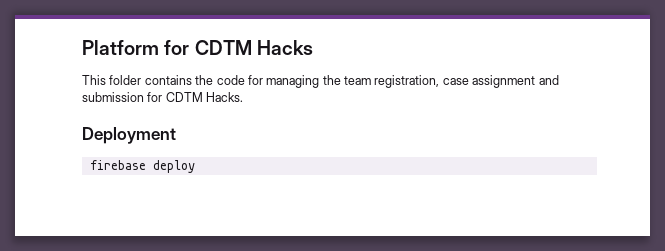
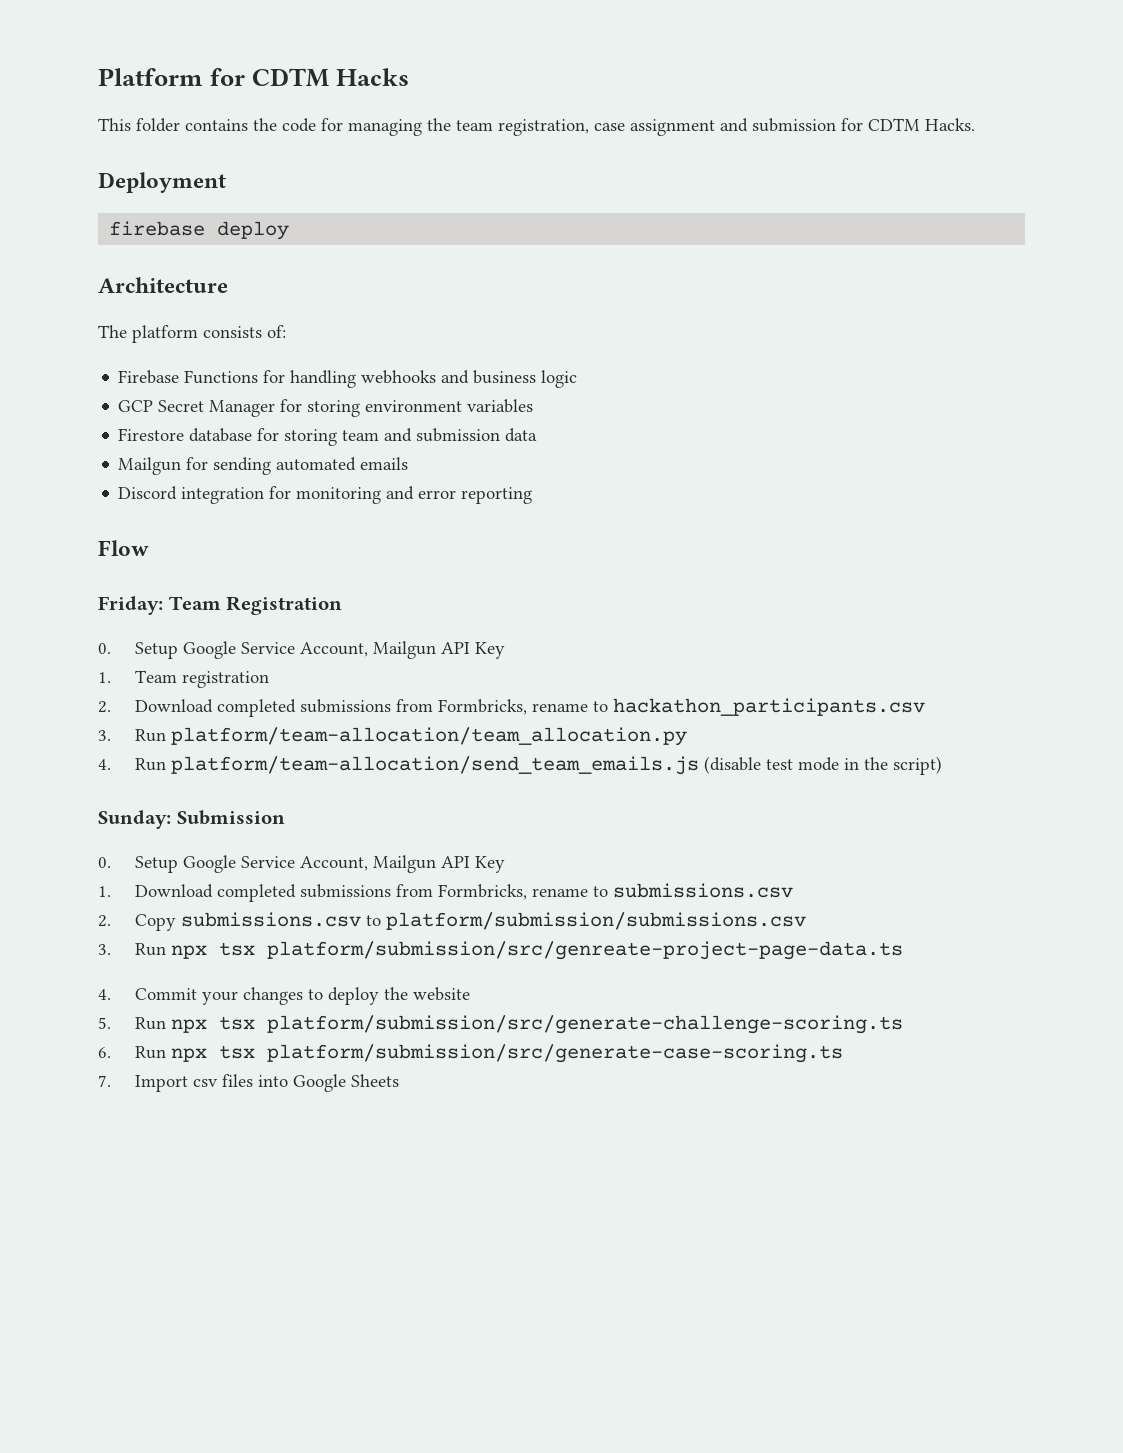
(195, 166) none -> [98,277,228,293] [98,325,286,343] [118,370,578,388] [118,399,534,417] [118,428,538,446] [118,457,409,475] [118,486,533,504] [98,540,149,556] [98,596,343,615] [98,641,505,659] [98,670,269,688] [98,698,925,717] [98,727,687,746] [98,756,942,775] [98,810,285,829] [98,855,505,873] [98,883,793,902] [98,912,806,931] [98,941,903,960] [98,987,470,1005] [98,1015,903,1034] [98,1044,843,1063] [98,1074,399,1092] // Architecture // The platform consists of: // Firebase Functions for handling webhooks and business logic // GCP Secret Manager for storing environment variables // Firestore database for storing team and submission data // Mailgun for sending automated emails // Discord integration for monitoring and error reporting // Flow // Friday: Team Registration // 0. Setup Google Service Account, Mailgun API Key // 1. Team registration // 2. Download completed submissions from Formbricks, rename to hackathon_participants.csv // 3. Run platform/team-allocation/team_allocation.py // 4. Run platform/team-allocation/send_team_emails.js (disable test mode in the script) // Sunday: Submission // 0. Setup Google Service Account, Mailgun API Key // 1. Download completed submissions from Formbricks, rename to submissions.csv // 2. Copy submissions.csv to platform/submission/submissions.csv // 3. Run npx tsx platform/submission/src/genreate-project-page-data.ts // 4. Commit your changes to deploy the website // 5. Run npx tsx platform/submission/src/generate-challenge-scoring.ts // 6. Run npx tsx platform/submission/src/generate-case-scoring.ts // 7. Import csv files into Google Sheets

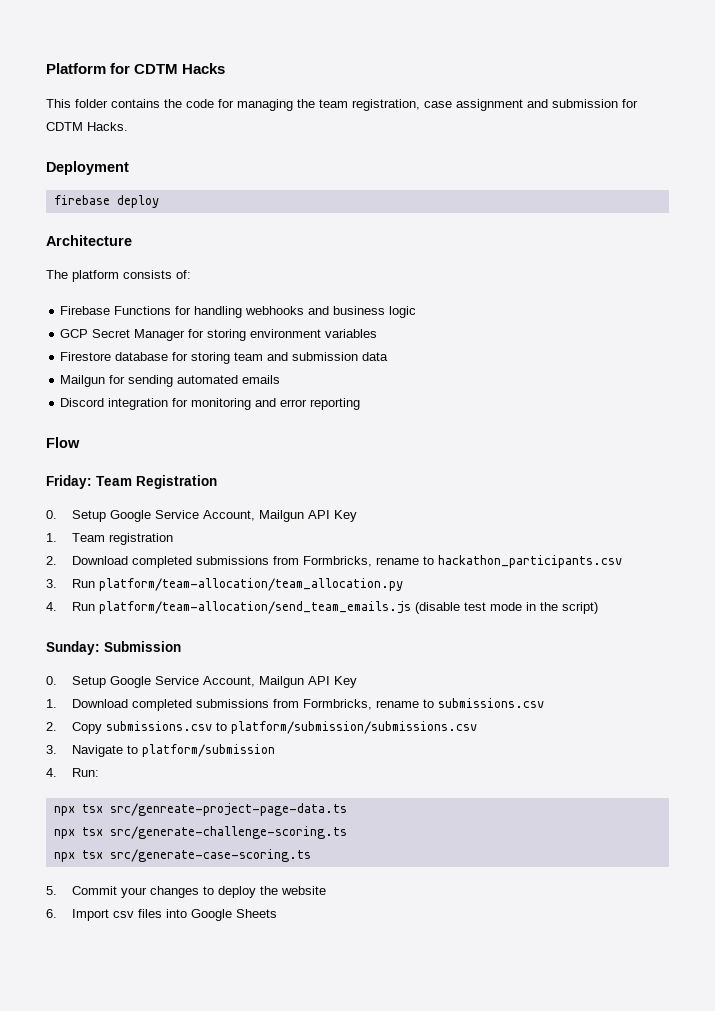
[134,941,903,960] [98,989,111,1000] Run npx tsx platform/submission/src/genreate-project-page-data.ts // 4. -> [71,744,275,757] [46,768,99,777] [53,803,347,816] [53,826,347,839] [53,849,311,862] [46,886,57,895] Navigate to platform/submission // 4. Run: // npx tsx src/genreate-project-page-data.ts // npx tsx src/generate-challenge-scoring.ts // npx tsx src/generate-case-scoring.ts // 5.
[98,1015,903,1034] [98,1044,843,1063] [98,1075,111,1087] 5. Run npx tsx platform/submission/src/generate-challenge-scoring.ts // 6. Run npx tsx platform/submission/src/generate-case-scoring.ts // 7. -> [46,909,57,918] 6.

